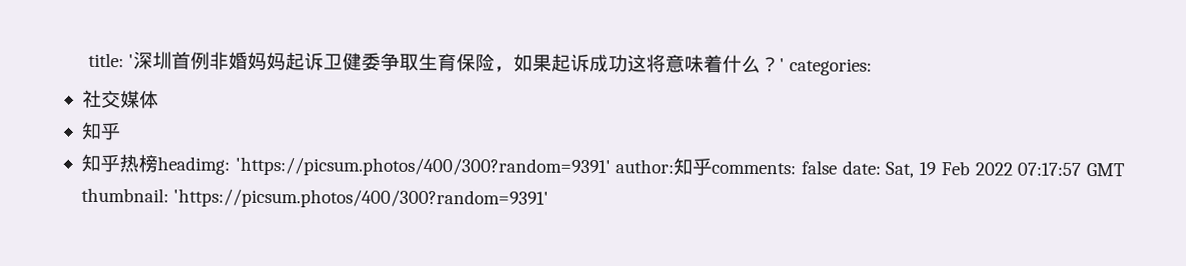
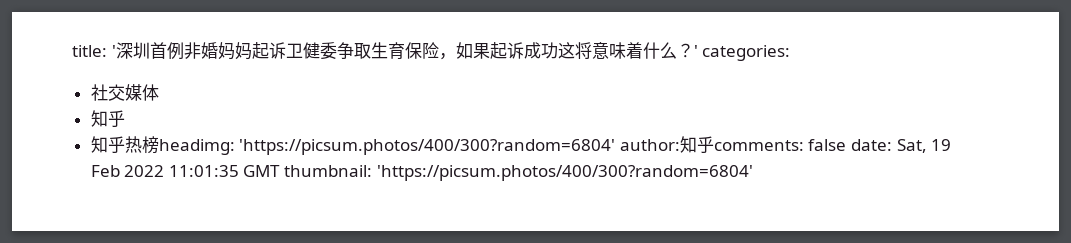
[234,156,611,178] 'https://picsum.photos/400/300?random=9391' -> [239,139,616,155] 'https://picsum.photos/400/300?random=6804'
[1017,162,1082,176] 07:17:57 -> [168,165,239,177] 11:01:35
[173,188,550,209] 'https://picsum.photos/400/300?random=9391' -> [376,165,753,181] 'https://picsum.photos/400/300?random=6804'

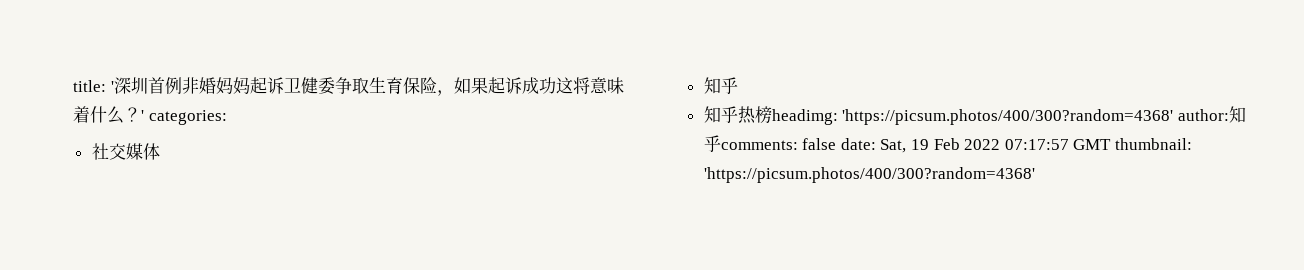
[239,139,616,155] 'https://picsum.photos/400/300?random=6804' -> [842,109,1174,125] 'https://picsum.photos/400/300?random=4368'
[168,165,239,177] 11:01:35 -> [1004,139,1069,150] 07:17:57
[376,165,753,181] 'https://picsum.photos/400/300?random=6804' -> [703,167,1035,183] 'https://picsum.photos/400/300?random=4368'

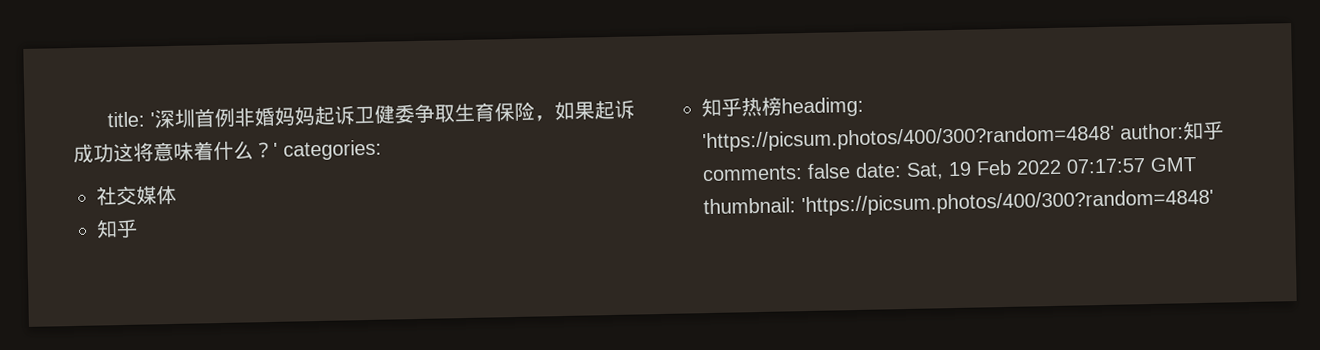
[842,109,1174,125] 'https://picsum.photos/400/300?random=4368' -> [702,124,1115,153] 'https://picsum.photos/400/300?random=4848'
[703,167,1035,183] 'https://picsum.photos/400/300?random=4368' -> [801,188,1214,217] 'https://picsum.photos/400/300?random=4848'

